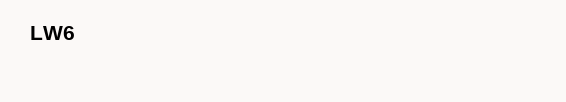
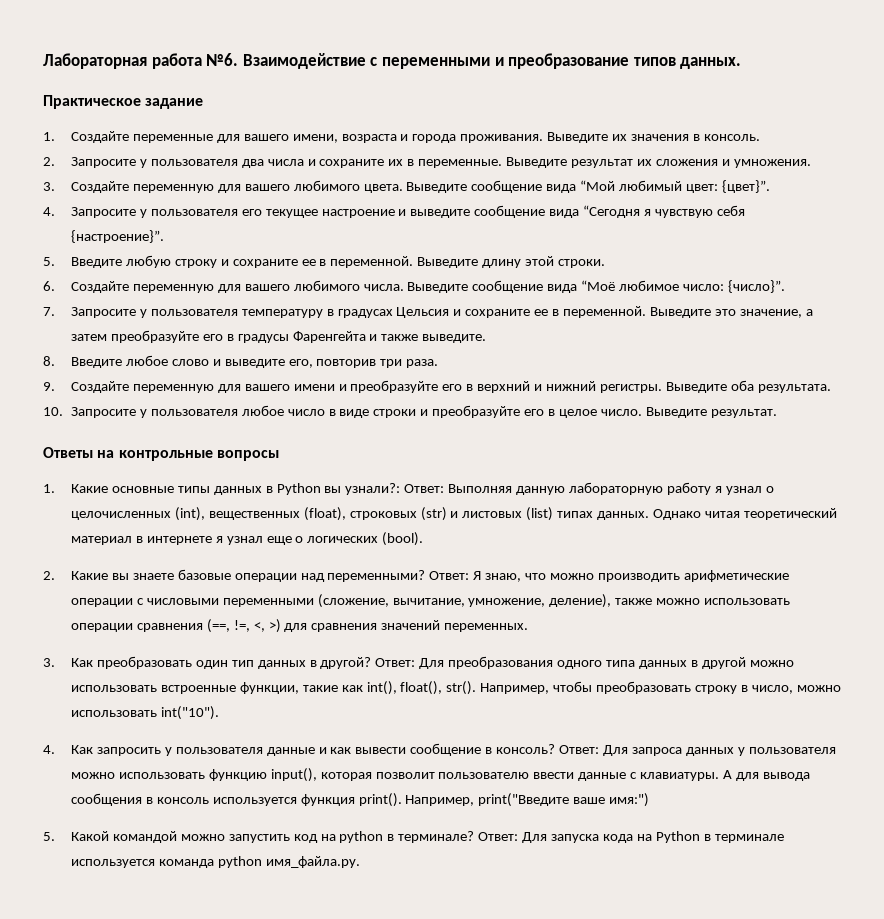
[30,26,75,40] LW6 -> [43,53,742,69] [43,95,204,109] [43,131,760,143] [43,157,811,168] [43,180,770,193] [43,205,745,218] [70,230,164,243] [43,255,606,268] [43,280,785,293] [43,306,813,318] [70,330,487,343] [43,355,439,368] [43,380,831,393] [43,405,777,418] [43,447,279,461] [43,482,774,495] [70,507,837,521] [70,532,424,546] [43,569,789,582] [70,594,791,608] [70,619,529,633] [43,656,794,669] [70,681,841,695] [70,706,219,720] [43,743,836,756] [70,768,810,782] [70,793,650,807] [43,831,784,843] [70,856,360,868] Лабораторная работа №6. Взаимодействие с переменными и преобразование типов данных. // Практическое задание // 1. Создайте переменные для вашего имени, возраста и города проживания. Выведите их значения в консоль. // 2. Запросите у пользователя два числа и сохраните их в переменные. Выведите результат их сложения и умножения. // 3. Создайте переменную для вашего любимого цвета. Выведите сообщение вида “Мой любимый цвет: {цвет}”. // 4. Запросите у пользователя его текущее настроение и выведите сообщение вида “Сегодня я чувствую себя {настроение}”. // 5. Введите любую строку и сохраните ее в переменной. Выведите длину этой строки. // 6. Создайте переменную для вашего любимого числа. Выведите сообщение вида “Моё любимое число: {число}”. // 7. Запросите у пользователя температуру в градусах Цельсия и сохраните ее в переменной. Выведите это значение, а затем преобразуйте его в градусы Фаренгейта и также выведите. // 8. Введите любое слово и выведите его, повторив три раза. // 9. Создайте переменную для вашего имени и преобразуйте его в верхний и нижний регистры. Выведите оба результата. // 10. Запросите у пользователя любое число в виде строки и преобразуйте его в целое число. Выведите результат. // Ответы на контрольные вопросы // 1. Какие основные типы данных в Python вы узнали?: Ответ: Выполняя данную лабораторную работу я узнал о целочисленных (int), вещественных (float), строковых (str) и листовых (list) типах данных. Однако читая теоретический материал в интернете я узнал еще о логических (bool). // 2. Какие вы знаете базовые операции над переменными? Ответ: Я знаю, что можно производить арифметические операции с числовыми переменными (сложение, вычитание, умножение, деление), также можно использовать операции сравнения (==, !=, <, >) для сравнения значений переменных. // 3. Как преобразовать один тип данных в другой? Ответ: Для преобразования одного типа данных в другой можно использовать встроенные функции, такие как int(), float(), str(). Например, чтобы преобразовать строку в число, можно использовать int("10"). // 4. Как запросить у пользователя данные и как вывести сообщение в консоль? Ответ: Для запроса данных у пользователя можно использовать функцию input(), которая позволит пользователю ввести данные с клавиатуры. А для вывода сообщения в консоль используется функция print(). Например, print("Введите ваше имя:") // 5. Какой командой можно запустить код на python в терминале? Ответ: Для запуска кода на Python в терминале используется команда python имя_файла.py.

